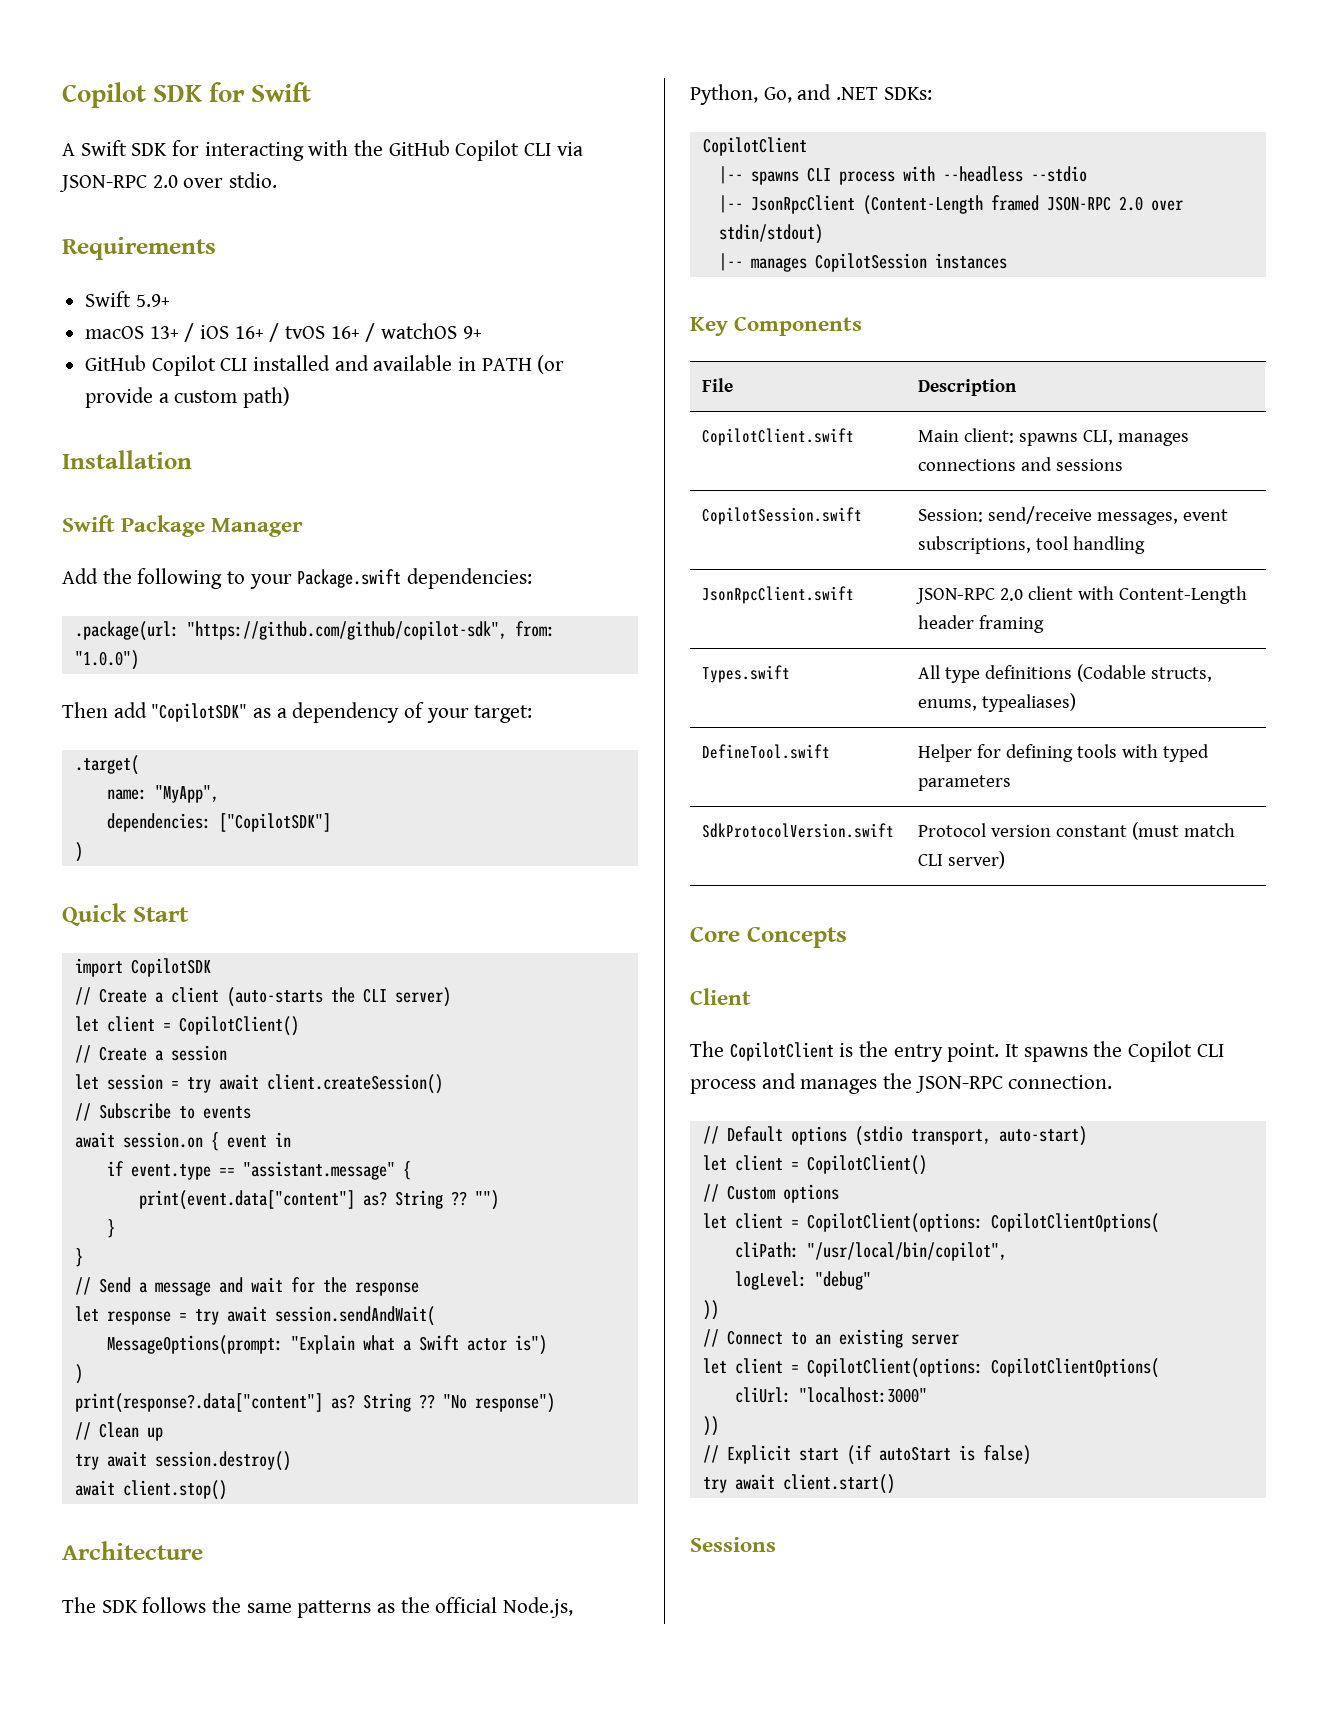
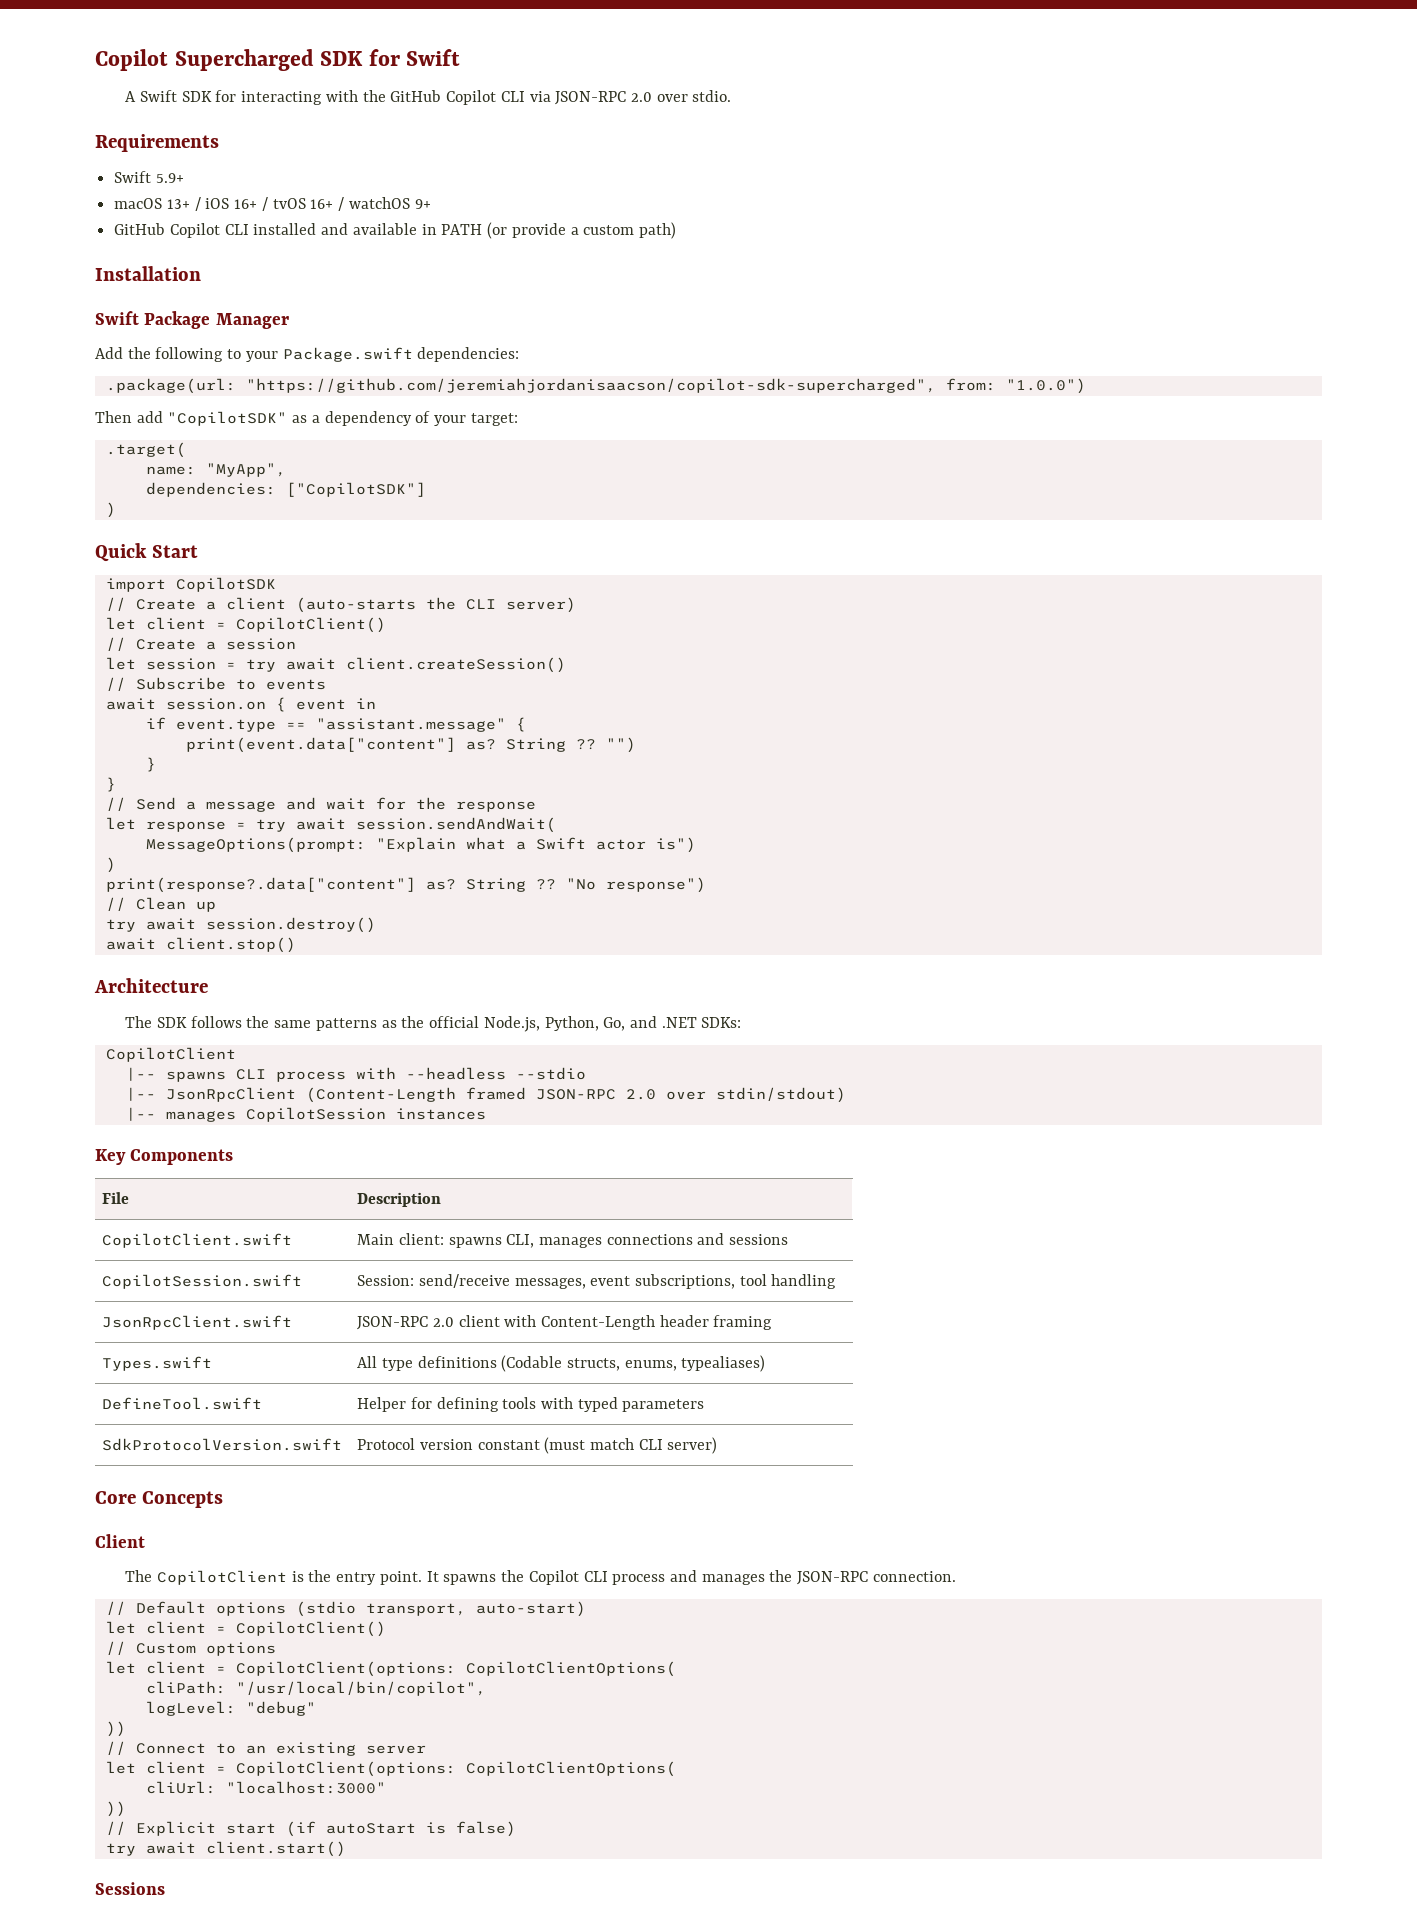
[62,82,146,108] Copilot -> [95,49,314,71] Copilot Supercharged
[186,621,507,640] "https://github.com/github/copilot-sdk", -> [245,378,936,393] "https://github.com/jeremiahjordanisaacson/copilot-sdk-supercharged",

